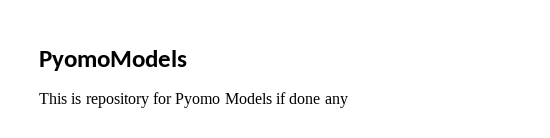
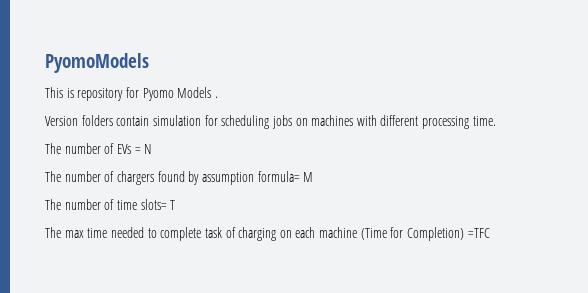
[275,92,348,108] if done any -> [214,96,218,98] [45,115,496,129] [45,143,152,154] [45,171,314,185] [45,199,176,210] [45,227,490,241] . // Version folders contain simulation for scheduling jobs on machines with different processing time. // The number of EVs = N // The number of chargers found by assumption formula= M // The number of time slots= T // The max time needed to complete task of charging on each machine (Time for Completion) =TFC

